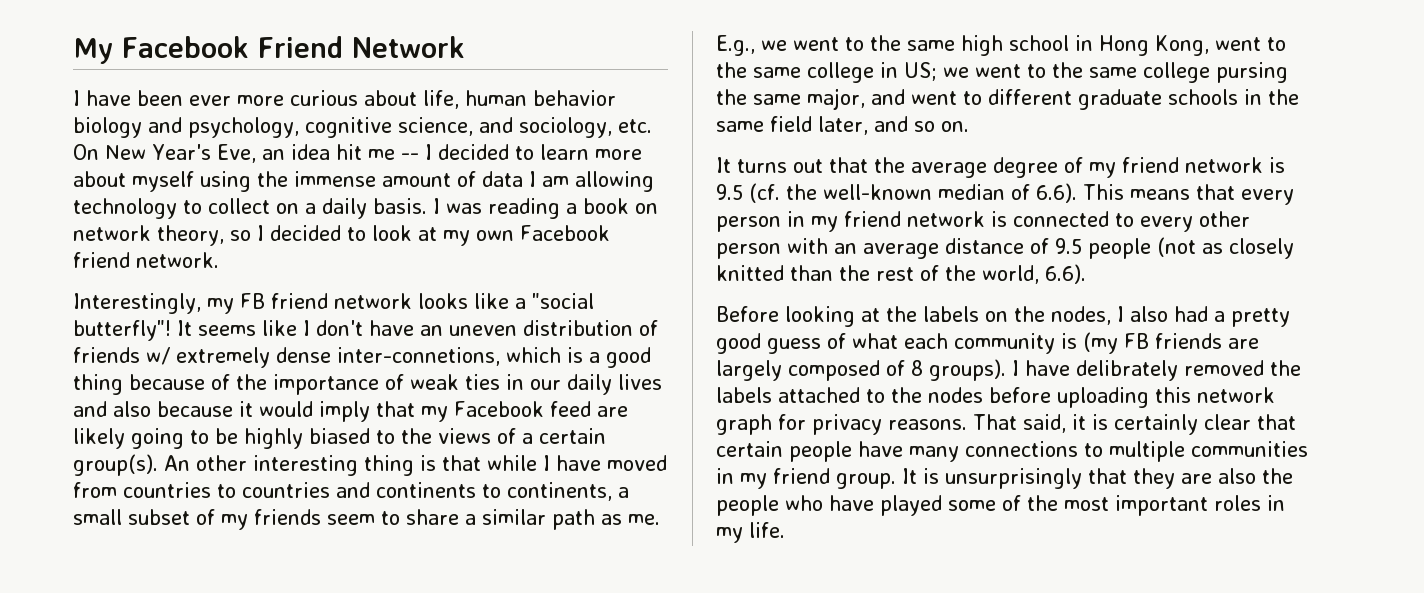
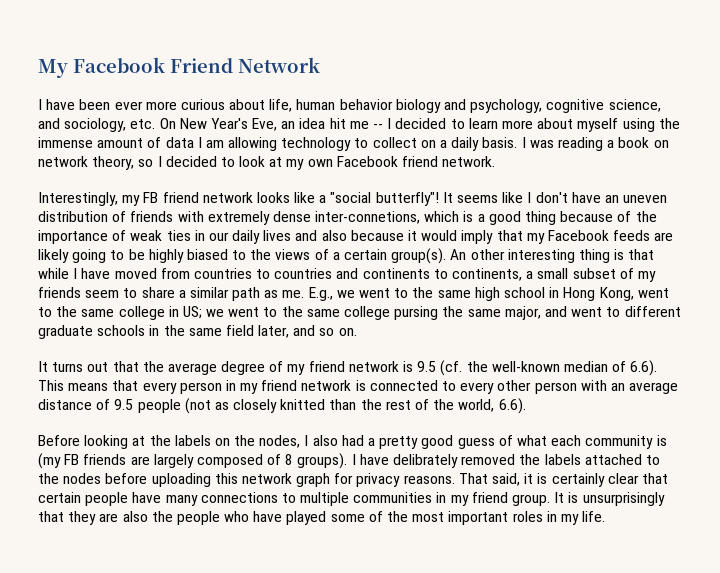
[146,347,170,365] w/ -> [177,211,204,222] with
[549,401,591,417] feed -> [613,230,651,241] feeds

